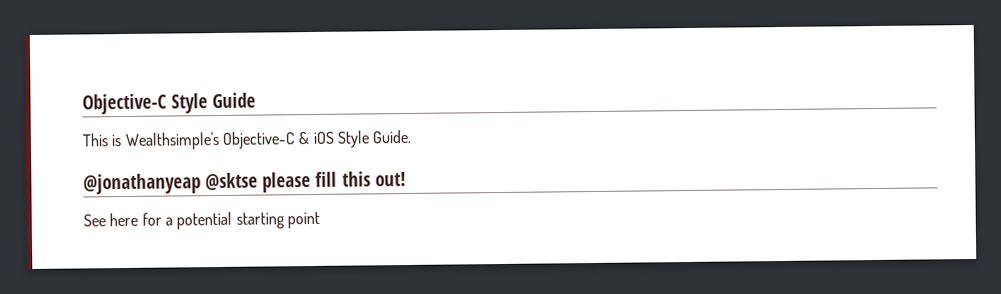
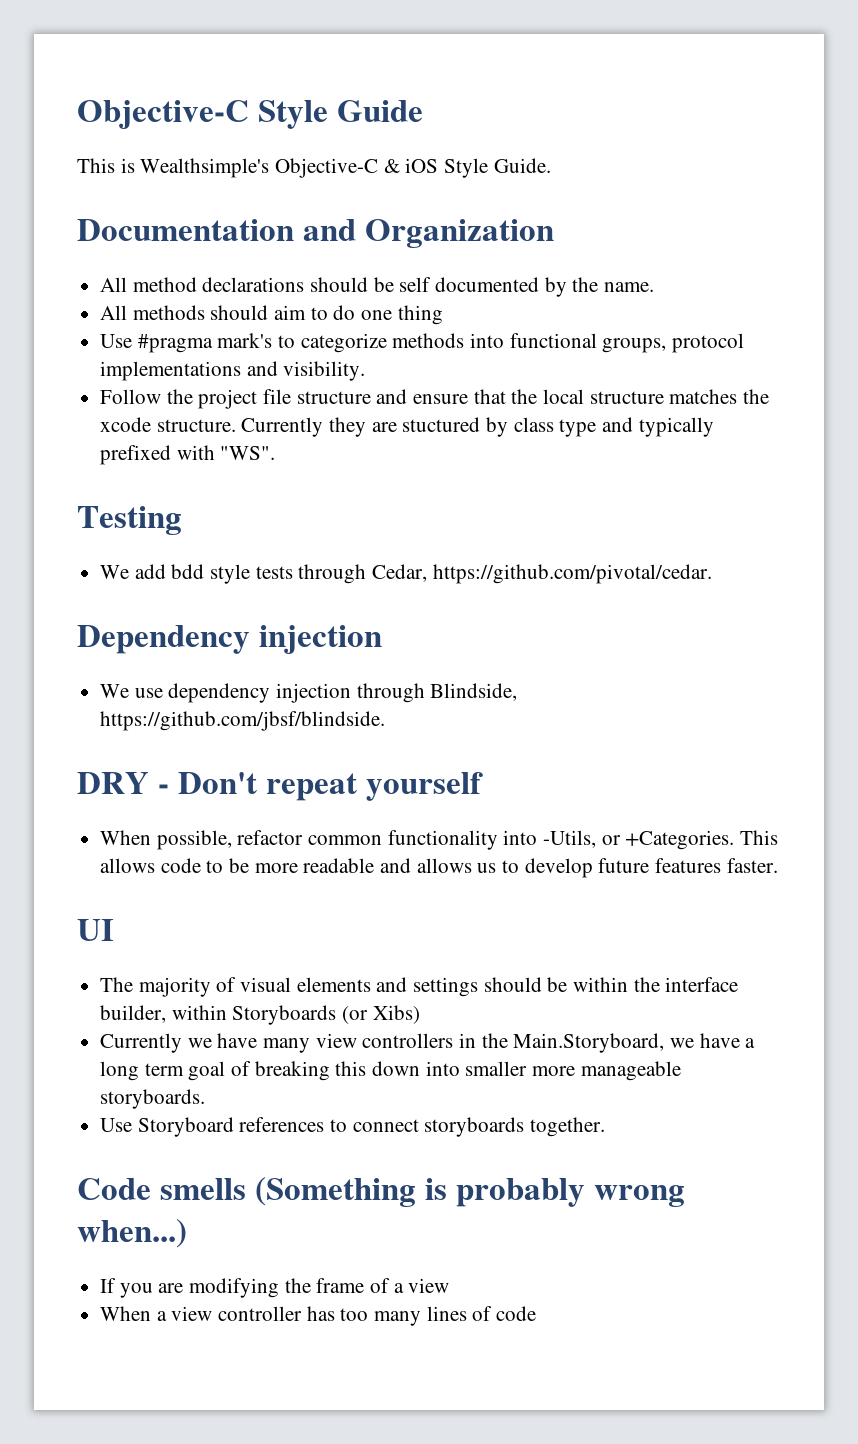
[83,171,406,195] [83,211,320,230] @jonathanyeap @sktse please fill this out! // See here for a potential starting point -> [77,219,554,248] [100,277,655,297] [100,305,443,325] [100,333,745,353] [100,361,366,381] [100,389,770,409] [100,417,714,437] [100,445,276,465] [77,506,182,535] [100,564,712,584] [77,625,382,654] [100,683,518,703] [100,711,386,731] [77,772,483,801] [100,830,779,850] [100,858,778,878] [77,919,114,941] [100,977,739,997] [100,1005,420,1025] [100,1033,756,1053] [100,1061,681,1081] [100,1089,206,1109] [100,1117,606,1137] [77,1177,685,1207] [77,1219,187,1248] [100,1278,450,1298] [100,1306,537,1326] Documentation and Organization // All method declarations should be self documented by the name. // All methods should aim to do one thing // Use #pragma mark's to categorize methods into functional groups, protocol implementations and visibility. // Follow the project file structure and ensure that the local structure matches the xcode structure. Currently they are stuctured by class type and typically prefixed with "WS". // Testing // We add bdd style tests through Cedar, https://github.com/pivotal/cedar. // Dependency injection // We use dependency injection through Blindside, https://github.com/jbsf/blindside. // DRY - Don't repeat yourself // When possible, refactor common functionality into -Utils, or +Categories. This allows code to be more readable and allows us to develop future features faster. // UI // The majority of visual elements and settings should be within the interface builder, within Storyboards (or Xibs) // Currently we have many view controllers in the Main.Storyboard, we have a long term goal of breaking this down into smaller more manageable storyboards. // Use Storyboard references to connect storyboards together. // Code smells (Something is probably wrong when...) // If you are modifying the frame of a view // When a view controller has too many lines of code

